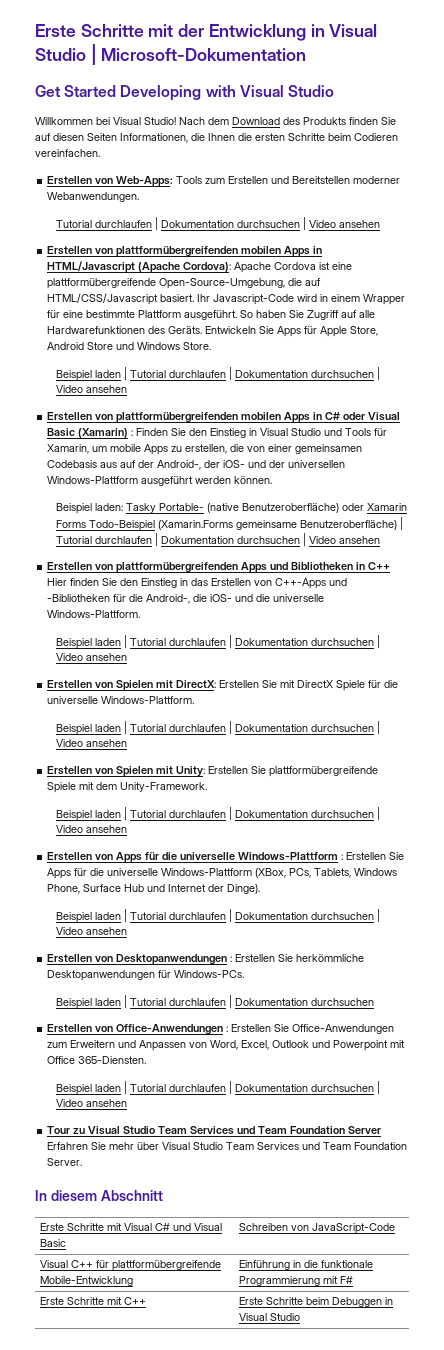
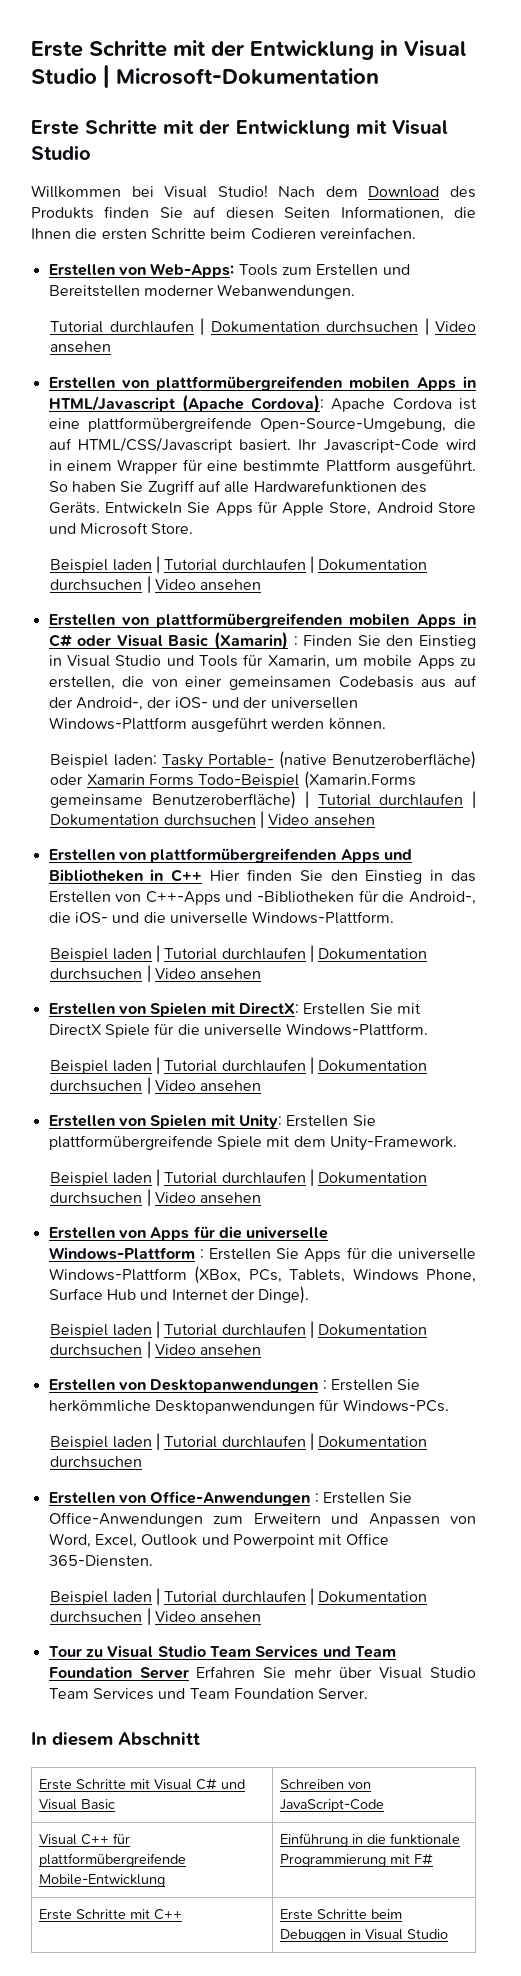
[35,85,236,101] Get Started Developing with -> [31,119,387,138] Erste Schritte mit der Entwicklung mit
[137,342,181,350] Windows -> [79,522,148,535] Microsoft

